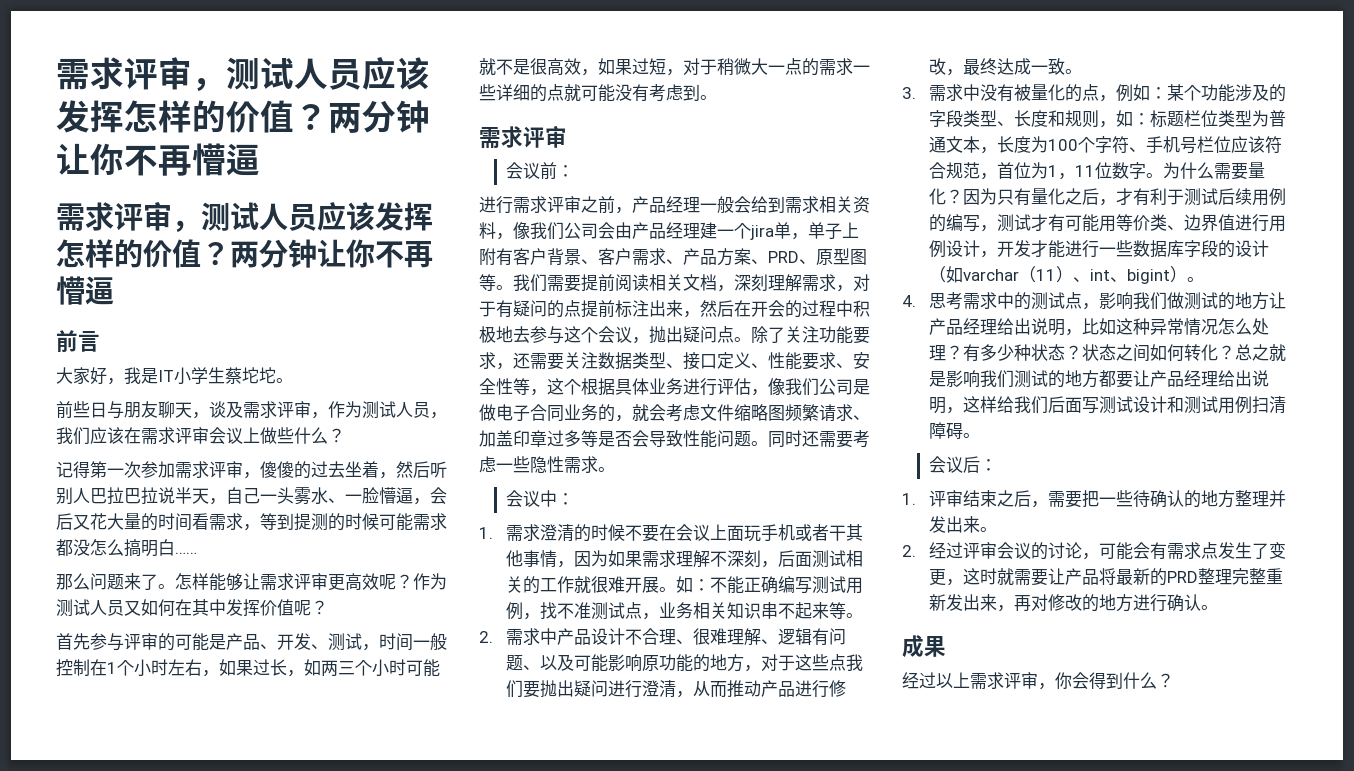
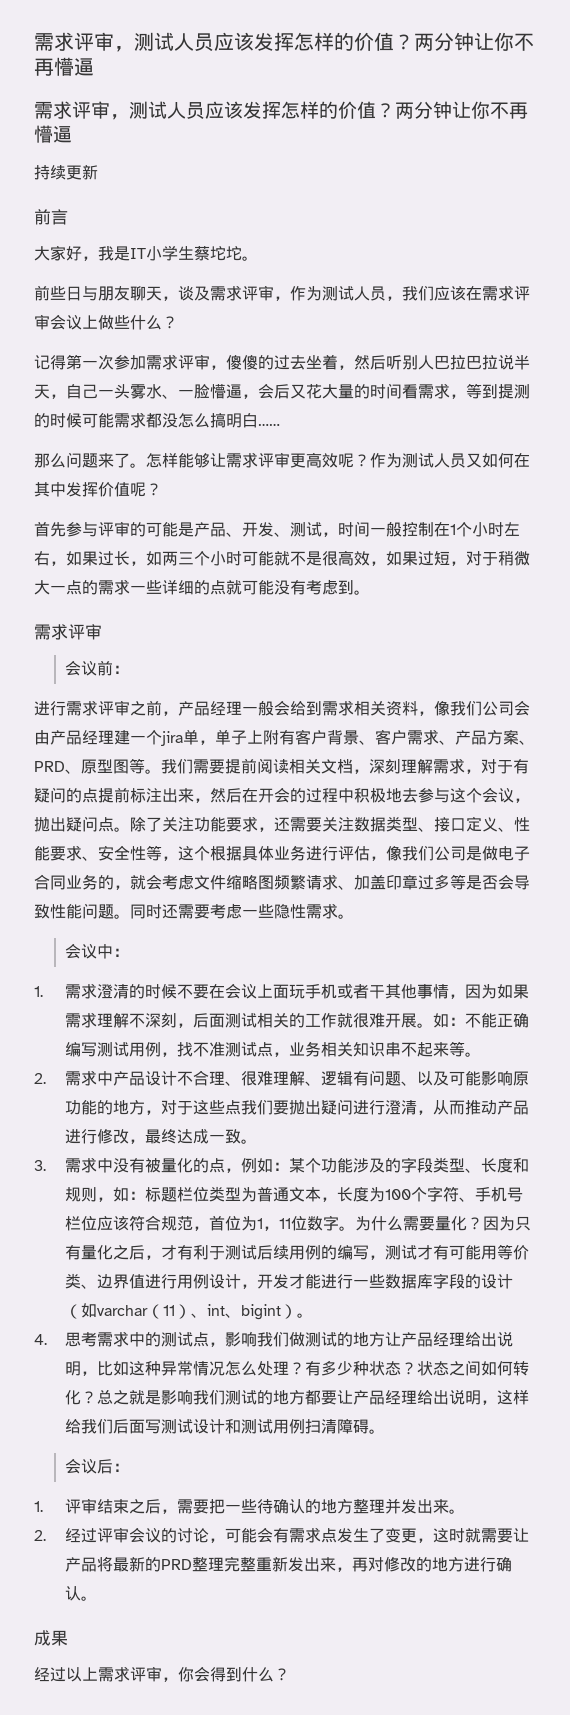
(114, 290) none -> [34,164,98,180] // 持续更新

